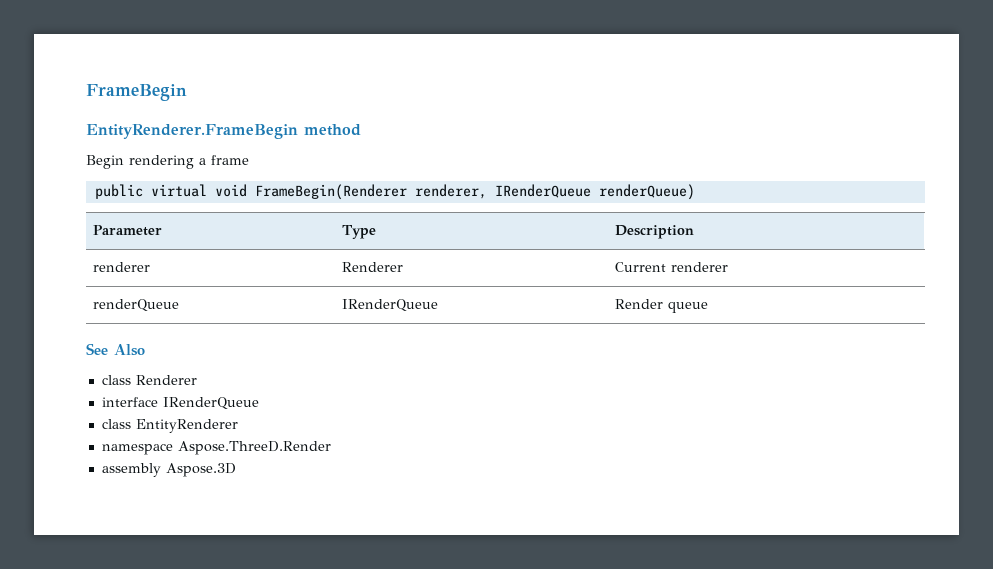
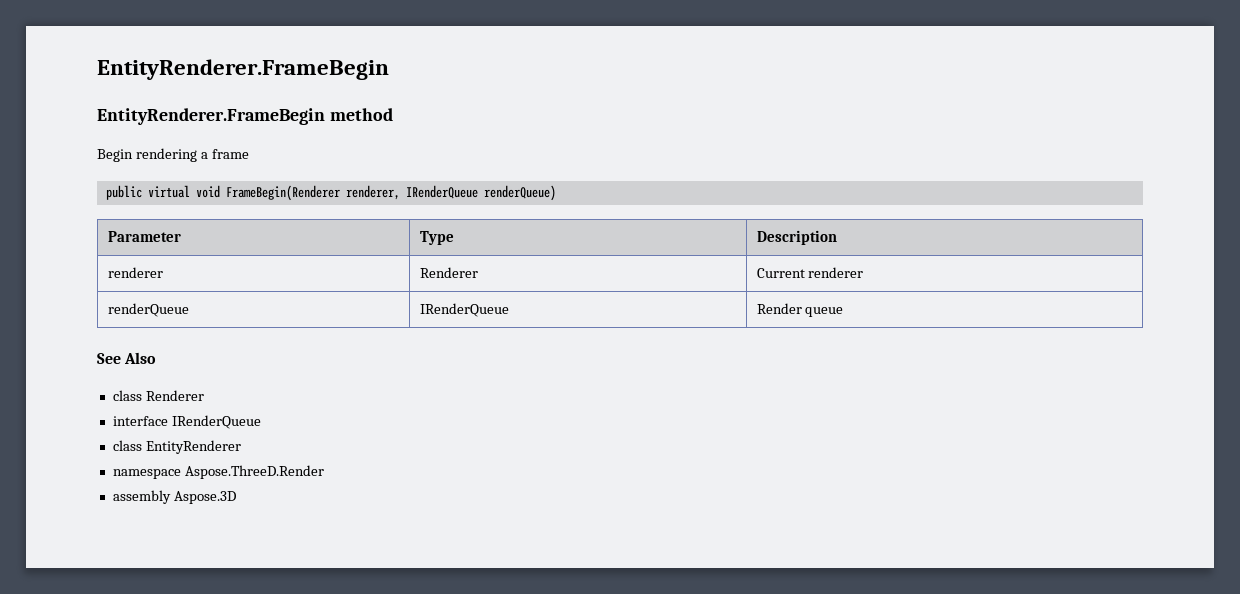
[86,84,187,101] FrameBegin -> [97,59,389,80] EntityRenderer.FrameBegin

